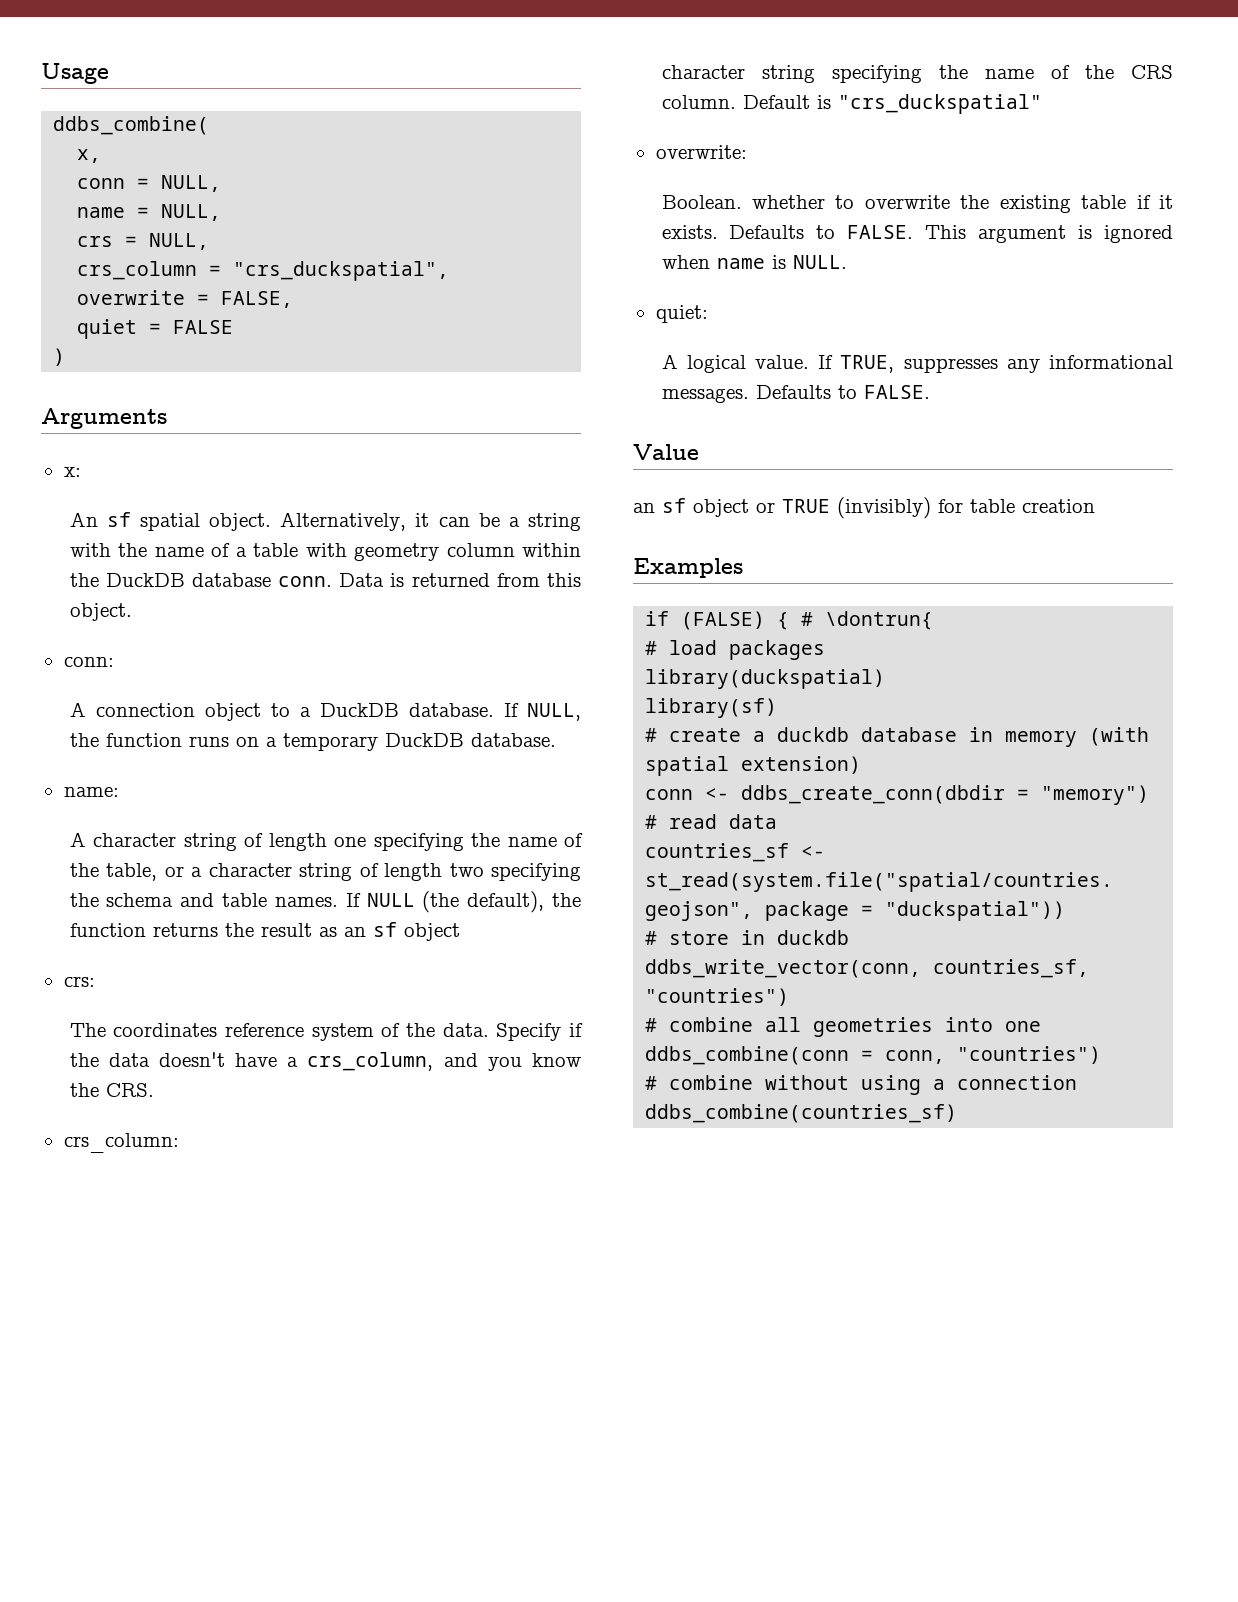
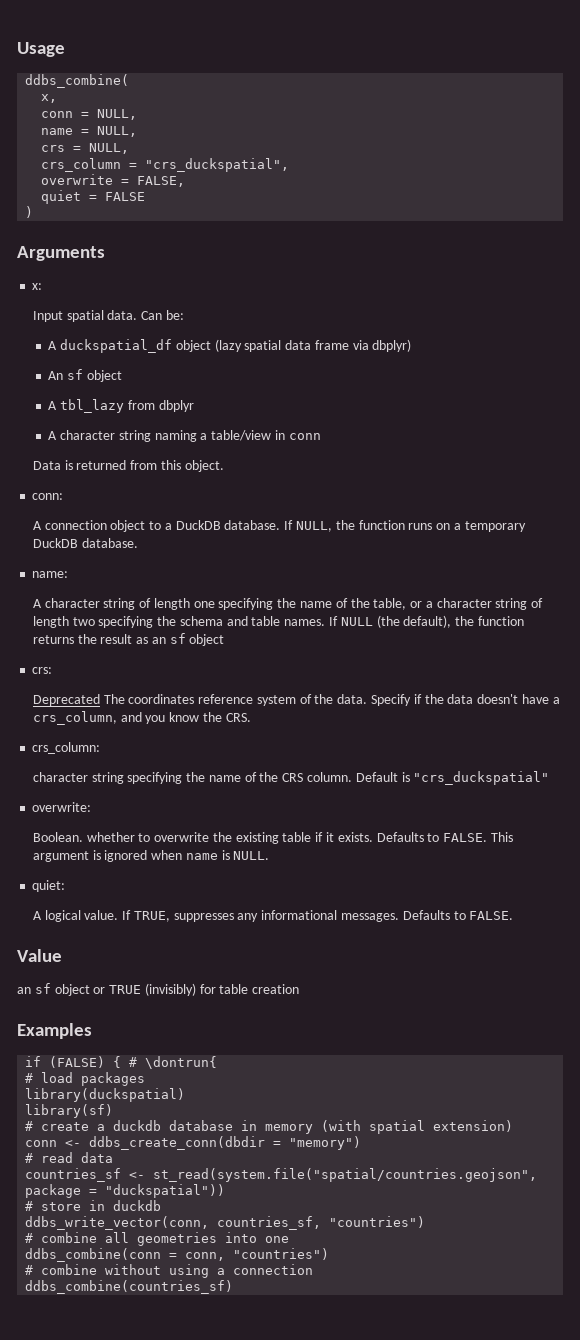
[69,512,581,531] [69,543,581,561] [69,573,333,587] An sf spatial object. Alternatively, it can be a string with the name of a table with geometry column within the DuckDB database conn. -> [32,310,184,322] [48,339,412,353] [48,369,122,382] [48,399,194,413] [48,430,321,442] Input spatial data. Can be: // A duckspatial_df object (lazy spatial data frame via dbplyr) // An sf object // A tbl_lazy from dbplyr // A character string naming a table/view in conn //
(95, 981) none -> [32,694,100,706] Deprecated

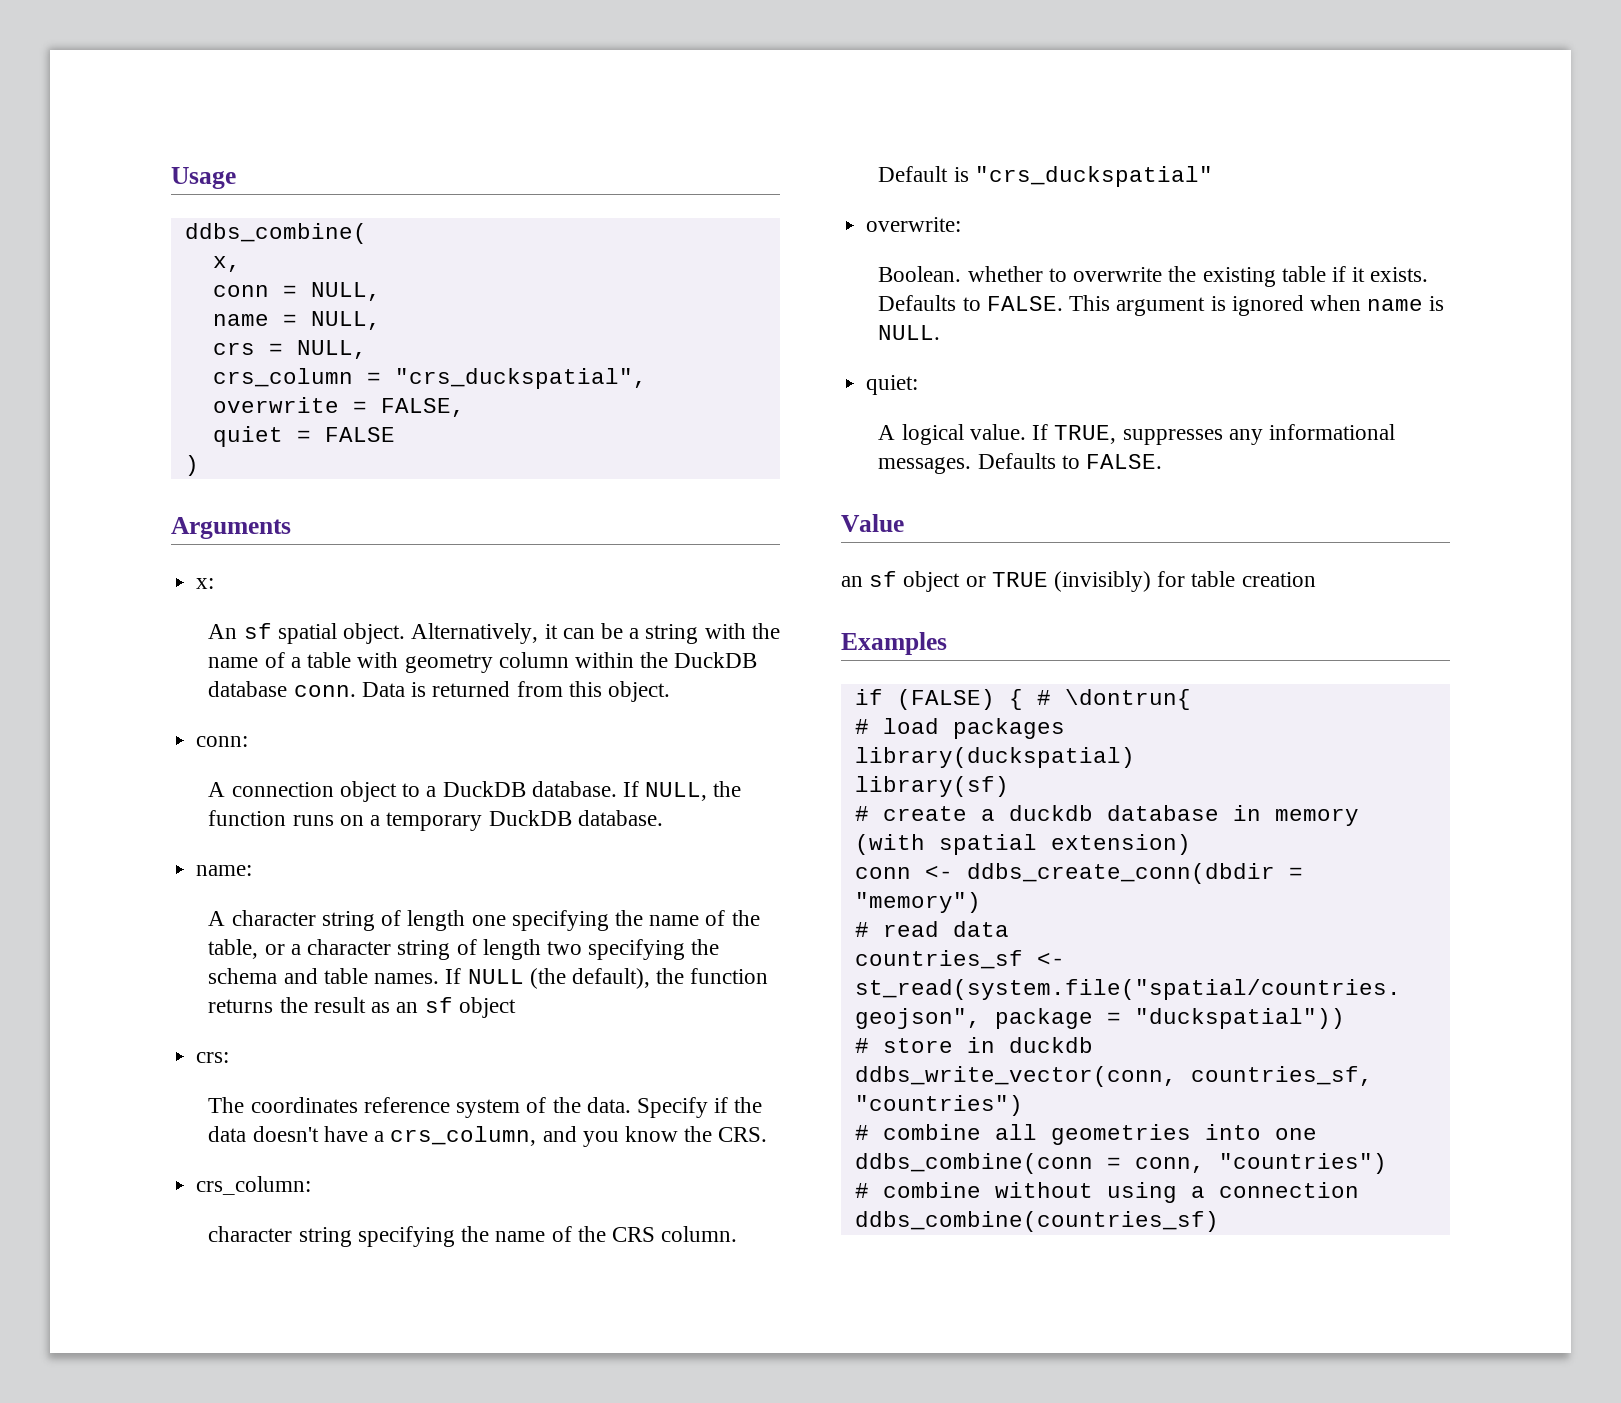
[32,310,184,322] [48,339,412,353] [48,369,122,382] [48,399,194,413] [48,430,321,442] Input spatial data. Can be: // A duckspatial_df object (lazy spatial data frame via dbplyr) // An sf object // A tbl_lazy from dbplyr // A character string naming a table/view in conn // -> [208,623,780,644] [208,652,758,673] [208,681,356,697] An sf spatial object. Alternatively, it can be a string with the name of a table with geometry column within the DuckDB database conn.
[32,694,100,706] Deprecated -> (230, 1057) none

